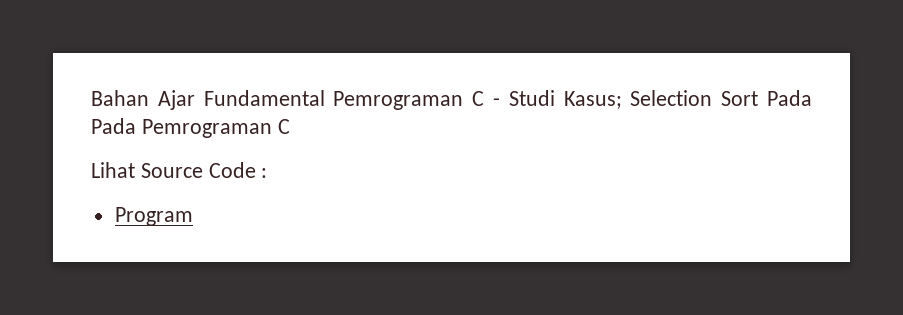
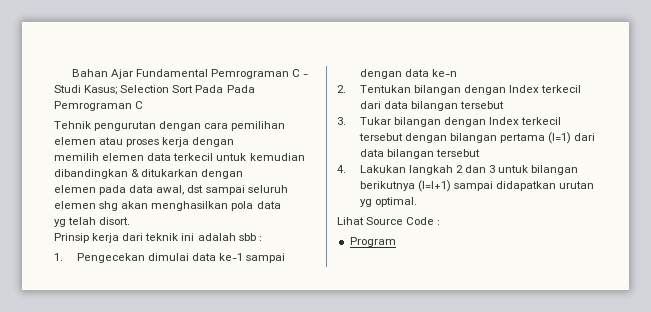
(290, 126) none -> [54,121,286,131] [54,137,235,147] [54,153,305,161] [54,169,244,179] [54,185,288,195] [54,201,281,211] [54,217,131,227] [54,233,262,243] [54,253,285,263] [359,69,457,79] [337,85,581,95] [359,101,504,111] [337,117,561,127] [358,132,596,144] [359,149,480,159] [337,165,579,175] [359,180,594,192] [359,197,417,207] // Tehnik pengurutan dengan cara pemilihan elemen atau proses kerja dengan // memilih elemen data terkecil untuk kemudian dibandingkan & ditukarkan dengan // elemen pada data awal, dst sampai seluruh elemen shg akan menghasilkan pola data // yg telah disort. // Prinsip kerja dari teknik ini adalah sbb : // 1. Pengecekan dimulai data ke-1 sampai dengan data ke-n // 2. Tentukan bilangan dengan Index terkecil dari data bilangan tersebut // 3. Tukar bilangan dengan Index terkecil tersebut dengan bilangan pertama (I=1) dari data bilangan tersebut // 4. Lakukan langkah 2 dan 3 untuk bilangan berikutnya (I=I+1) sampai didapatkan urutan yg optimal.

